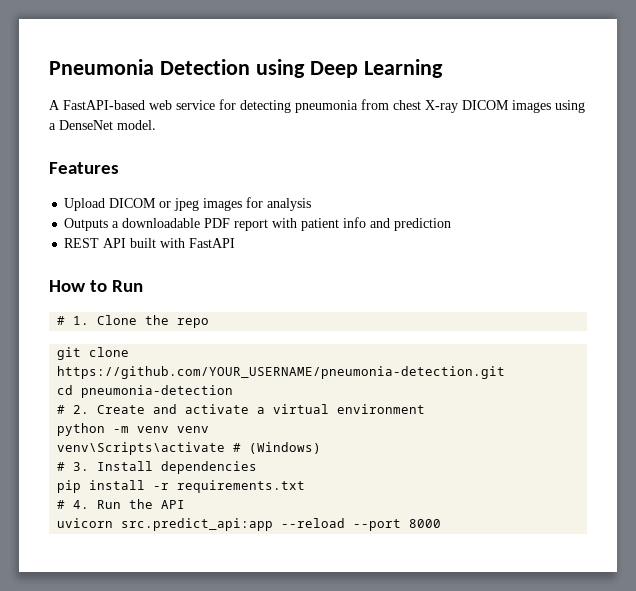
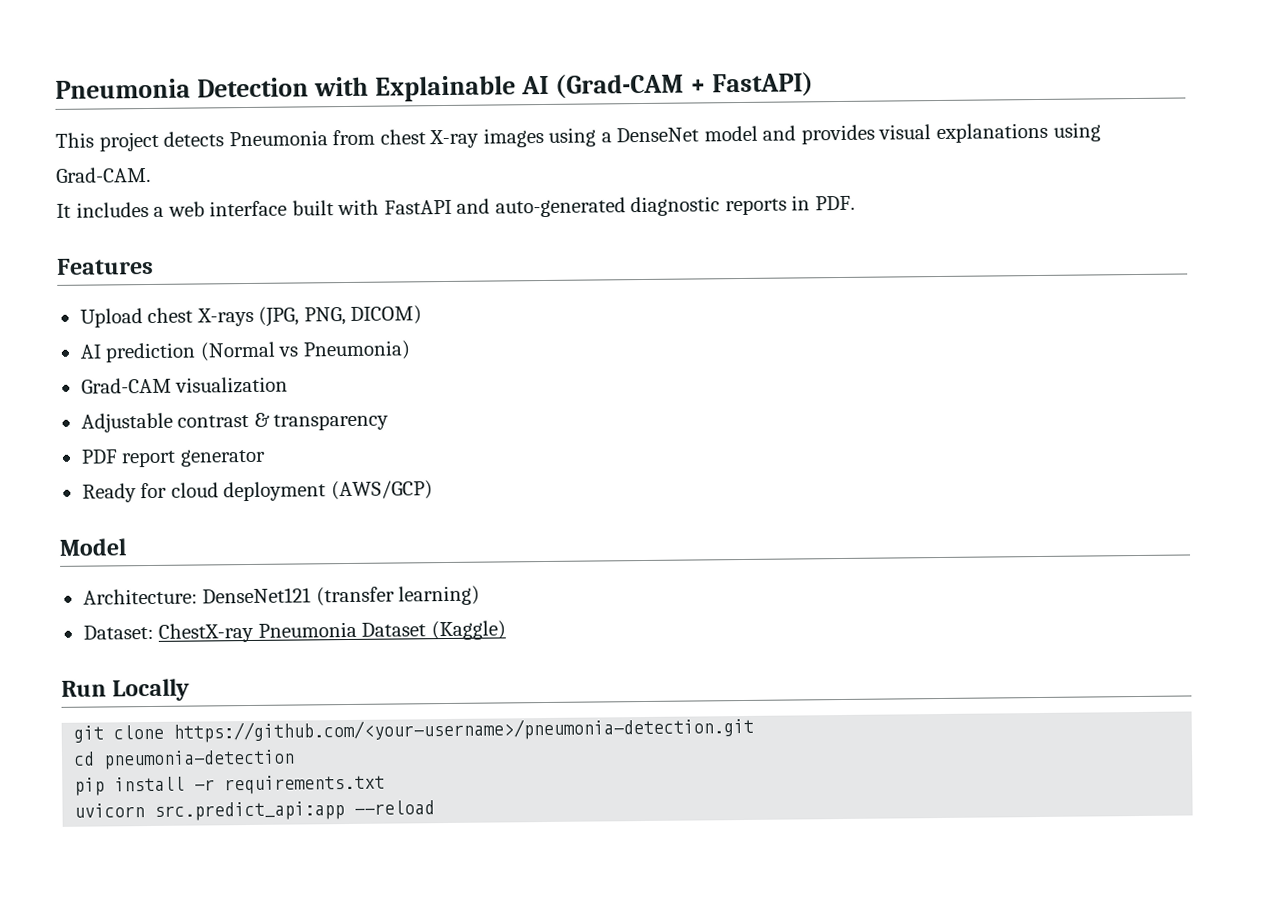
[255,59,443,78] [49,99,358,113] using Deep Learning // A FastAPI-based web service for detecting pneumonia -> [314,72,815,102] [55,130,328,152] with Explainable AI (Grad-CAM + FastAPI) // This project detects Pneumonia
[462,100,509,110] DICOM -> (480, 139) none
[117,120,156,130] [49,162,119,174] [64,197,312,211] [64,217,452,231] [64,238,236,248] [49,280,144,292] [57,315,210,328] model. // Features // Upload DICOM or jpeg images for analysis // Outputs a downloadable PDF report with patient info and prediction // REST API built with FastAPI // How to Run // # 1. Clone the repo -> [703,122,1101,145] [56,166,151,183] [56,195,855,218] [56,257,154,275] [79,305,423,328] [79,340,410,363] [80,376,289,394] [80,412,390,433] [80,448,266,468] [81,480,433,503] [59,538,126,556] [82,585,481,607] [82,620,506,643] [61,678,191,702] model and provides visual explanations using Grad-CAM. // It includes a web interface built with FastAPI and auto-generated diagnostic reports in PDF. // Features // Upload chest X-rays (JPG, PNG, DICOM) // AI prediction (Normal vs Pneumonia) // Grad-CAM visualization // Adjustable contrast & transparency // PDF report generator // Ready for cloud deployment (AWS/GCP) // Model // Architecture: DenseNet121 (transfer learning) // Dataset: ChestX-ray Pneumonia Dataset (Kaggle) // Run Locally
[57,366,506,379] https://github.com/YOUR_USERNAME/pneumonia-detection.git -> [173,716,755,743] https://github.com/<your-username>/pneumonia-detection.git
[57,404,426,414] [57,423,210,436] [57,442,322,455] [57,461,258,474] // # 2. Create and activate a virtual environment // python -m venv venv // venv\Scripts\activate # (Windows) // # 3. Install dependencies -> (296, 759) none
[57,499,186,509] // # 4. Run the API -> (386, 784) none
[353,519,442,531] --port 8000 -> (436, 807) none

